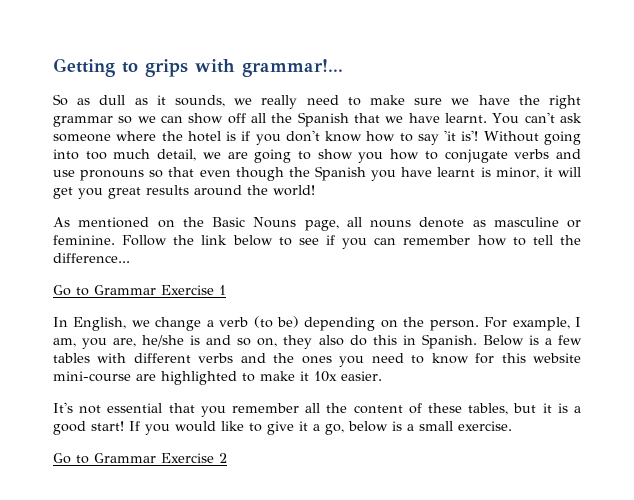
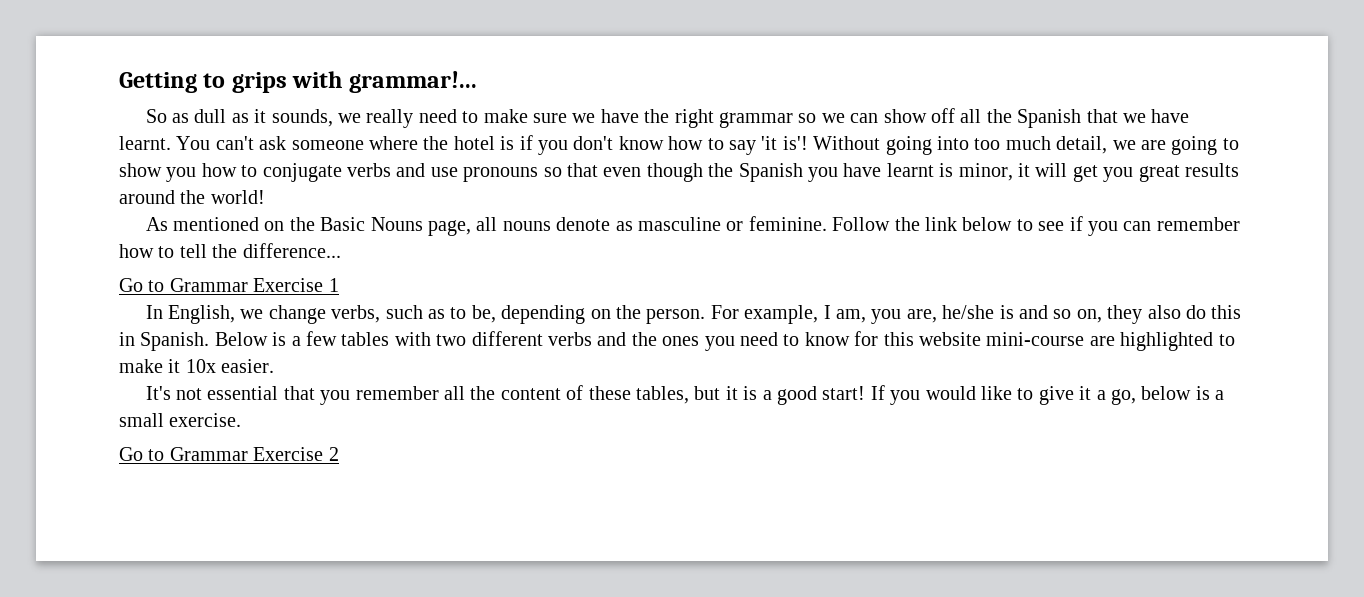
[206,316,299,328] a verb (to be) -> [331,305,496,323] verbs, such as to be,
(127, 358) none -> [436,334,467,346] two

